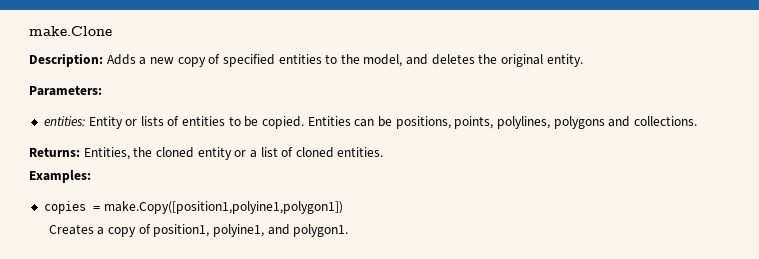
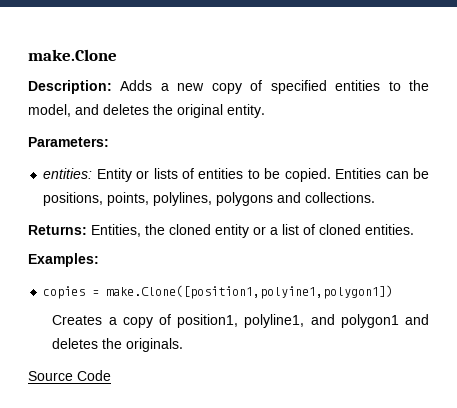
[103,201,343,214] make.Copy([position1,polyine1,polygon1]) -> [106,285,394,299] make.Clone([position1,polyine1,polygon1])
[212,224,349,237] polyine1, and polygon1. -> [244,314,429,328] [52,338,184,352] [28,370,111,381] polyline1, and polygon1 and deletes the originals. // Source Code

